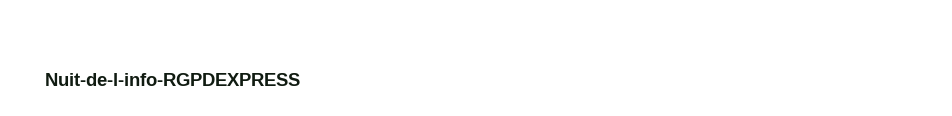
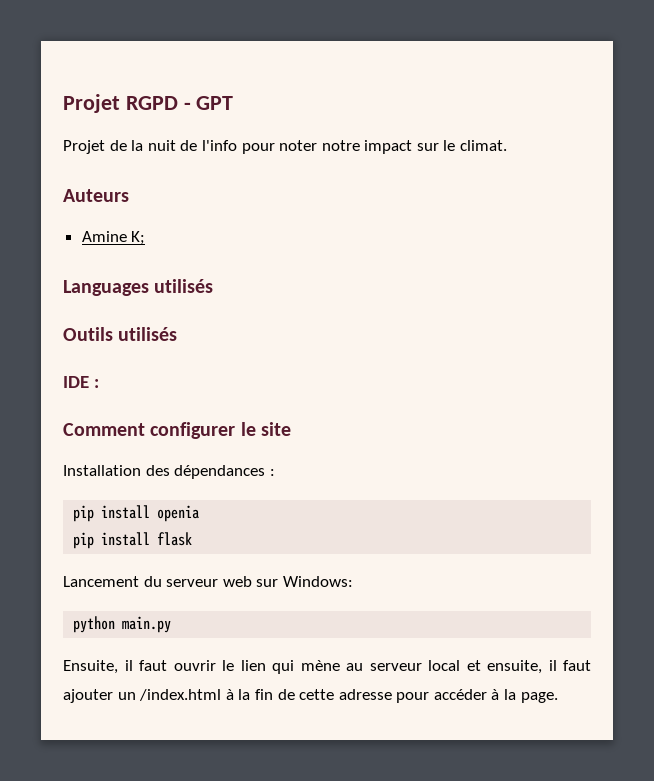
[45,73,300,86] Nuit-de-l-info-RGPDEXPRESS -> [63,94,234,113] [63,140,508,154] [63,189,129,202] [81,231,146,245] [63,279,214,296] [63,327,178,341] [63,376,99,388] [63,422,292,439] [63,465,275,479] [73,505,200,522] [73,532,193,549] [63,576,353,587] [73,616,172,633] [63,660,591,674] [63,689,558,703] Projet RGPD - GPT // Projet de la nuit de l'info pour noter notre impact sur le climat. // Auteurs // Amine K; // Languages utilisés // Outils utilisés // IDE : // Comment configurer le site // Installation des dépendances : // pip install openia // pip install flask // Lancement du serveur web sur Windows: // python main.py // Ensuite, il faut ouvrir le lien qui mène au serveur local et ensuite, il faut ajouter un /index.html à la fin de cette adresse pour accéder à la page.

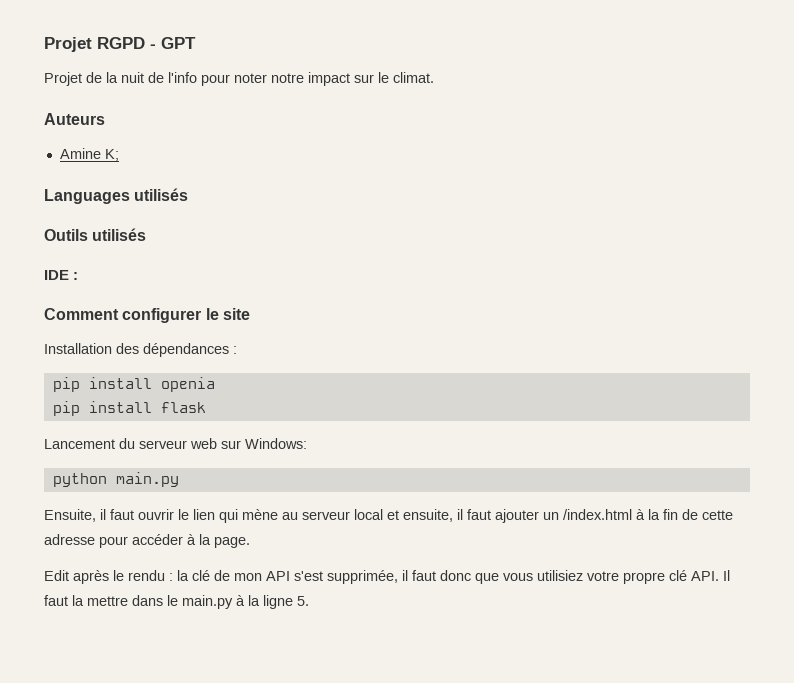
(558, 697) none -> [44,570,730,584] [44,595,309,609] // Edit après le rendu : la clé de mon API s'est supprimée, il faut donc que vous utilisiez votre propre clé API. Il faut la mettre dans le main.py à la ligne 5.

